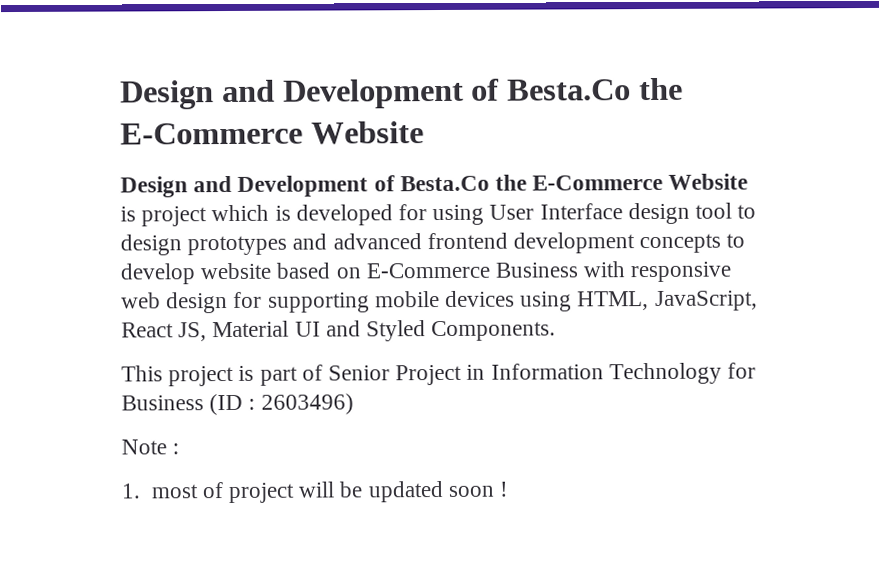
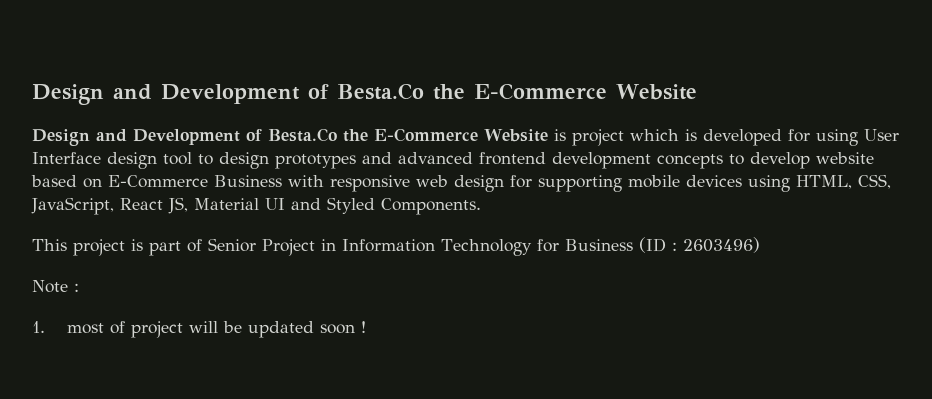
(650, 301) none -> [858,174,891,189] CSS,

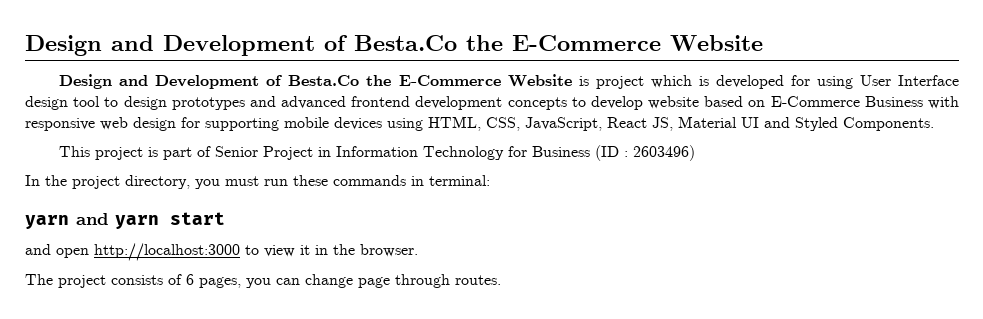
[32,280,79,293] [32,321,366,338] Note : // 1. most of project will be updated soon ! -> [25,175,490,189] [25,212,225,229] [25,243,418,261] [25,274,501,288] In the project directory, you must run these commands in terminal: // yarn and yarn start // and open http://localhost:3000 to view it in the browser. // The project consists of 6 pages, you can change page through routes.

